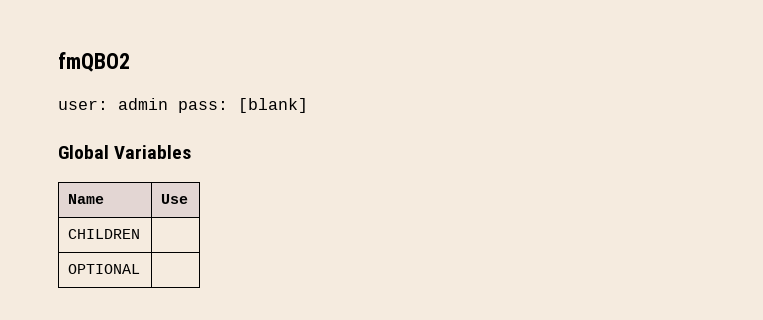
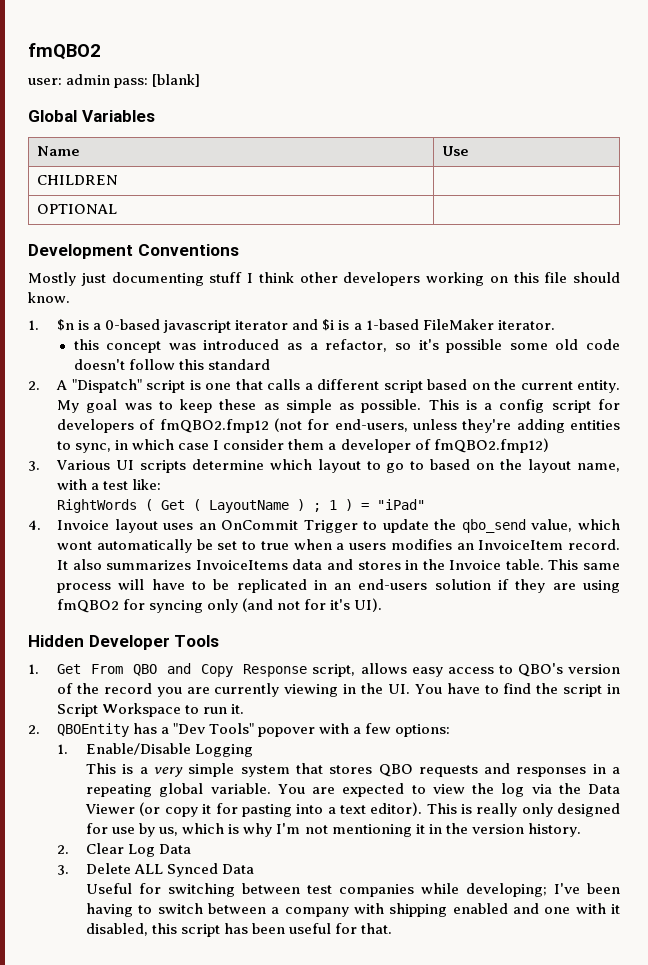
(141, 269) none -> [28,244,239,259] [28,272,620,286] [28,292,70,303] [28,319,555,333] [73,339,621,353] [73,359,270,370] [28,379,621,393] [57,399,620,413] [57,418,620,433] [57,438,549,453] [28,459,620,473] [57,479,162,490] [57,499,426,513] [28,519,621,533] [57,539,621,553] [57,559,620,570] [57,579,621,593] [57,598,383,613] [28,635,220,650] [28,663,620,677] [57,683,621,697] [57,703,245,717] [28,723,451,737] [57,743,254,757] [86,763,620,777] [86,783,621,797] [85,802,621,817] [86,823,581,837] [57,843,192,857] [57,863,255,877] [86,883,621,897] [86,903,620,917] [86,923,393,937] // Development Conventions // Mostly just documenting stuff I think other developers working on this file should know. // 1. $n is a 0-based javascript iterator and $i is a 1-based FileMaker iterator. // this concept was introduced as a refactor, so it's possible some old code doesn't follow this standard // 2. A "Dispatch" script is one that calls a different script based on the current entity. My goal was to keep these as simple as possible. This is a config script for developers of fmQBO2.fmp12 (not for end-users, unless they're adding entities to sync, in which case I consider them a developer of fmQBO2.fmp12) // 3. Various UI scripts determine which layout to go to based on the layout name, with a test like: // RightWords ( Get ( LayoutName ) ; 1 ) = "iPad" // 4. Invoice layout uses an OnCommit Trigger to update the qbo_send value, which wont automatically be set to true when a users modifies an InvoiceItem record. It also summarizes InvoiceItems data and stores in the Invoice table. This same process will have to be replicated in an end-users solution if they are using fmQBO2 for syncing only (and not for it's UI). // Hidden Developer Tools // 1. Get From QBO and Copy Response script, allows easy access to QBO's version of the record you are currently viewing in the UI. You have to find the script in Script Workspace to run it. // 2. QBOEntity has a "Dev Tools" popover with a few options: // 1. Enable/Disable Logging // This is a very simple system that stores QBO requests and responses in a repeating global variable. You are expected to view the log via the Data Viewer (or copy it for pasting into a text editor). This is really only designed for use by us, which is why I'm not mentioning it in the version history. // 2. Clear Log Data // 3. Delete ALL Synced Data // Useful for switching between test companies while developing; I've been having to switch between a company with shipping enabled and one with it disabled, this script has been useful for that.

